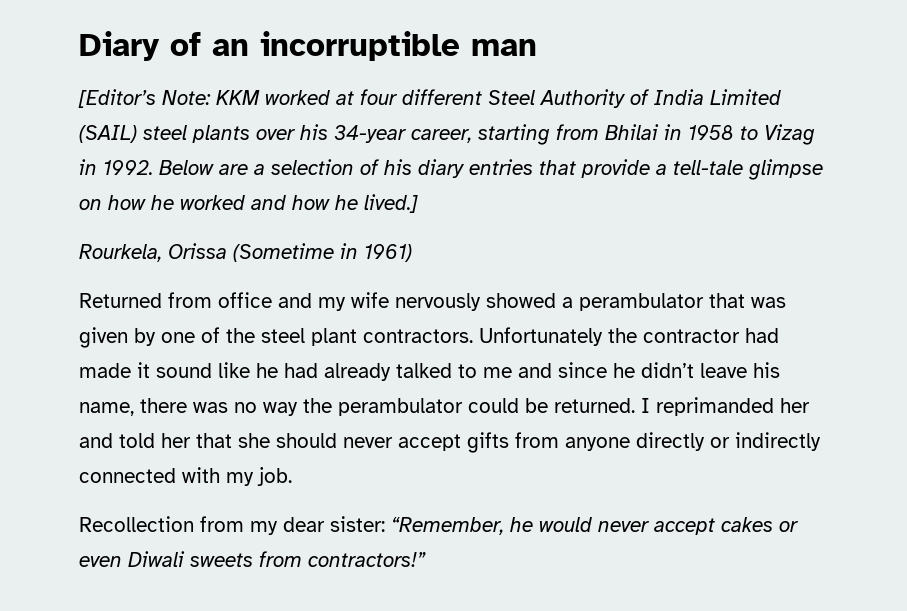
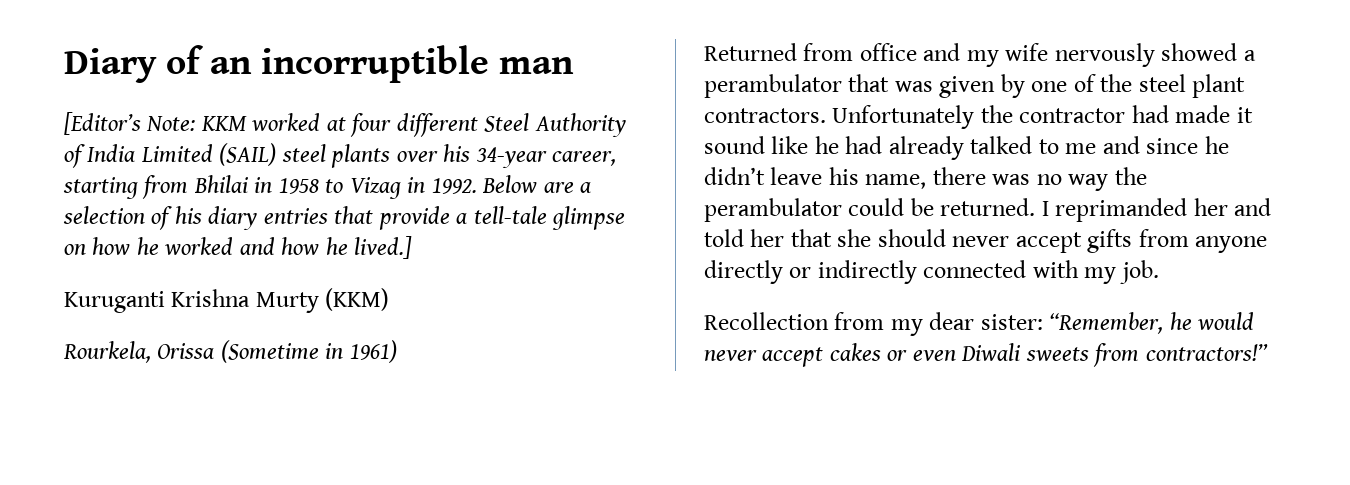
(418, 203) none -> [64,288,390,313] // Kuruganti Krishna Murty (KKM)

